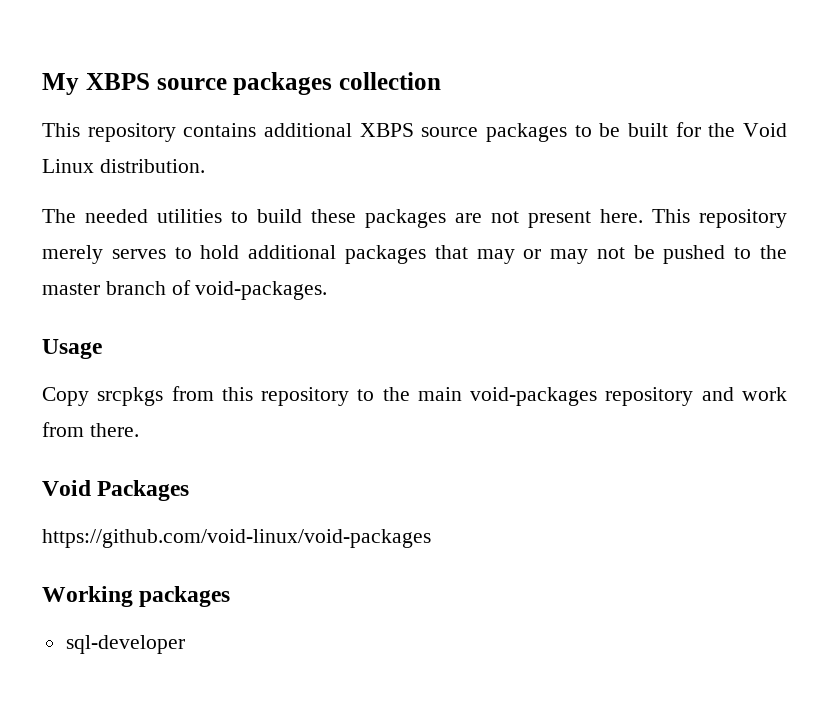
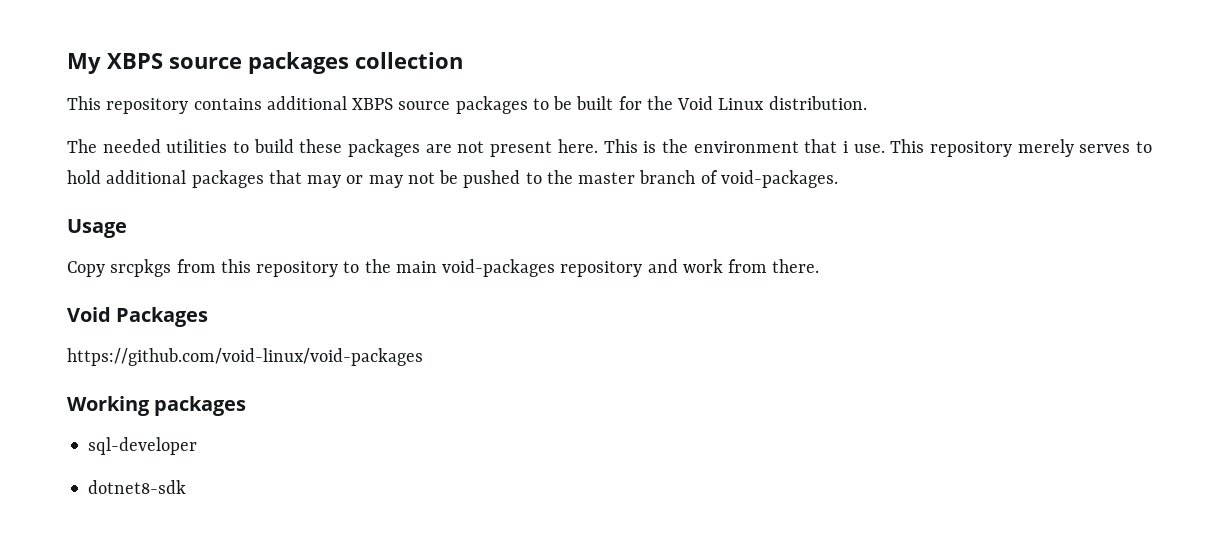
(690, 216) none -> [643,139,925,153] is the environment that i use. This
(185, 644) none -> [88,480,187,494] // dotnet8-sdk

